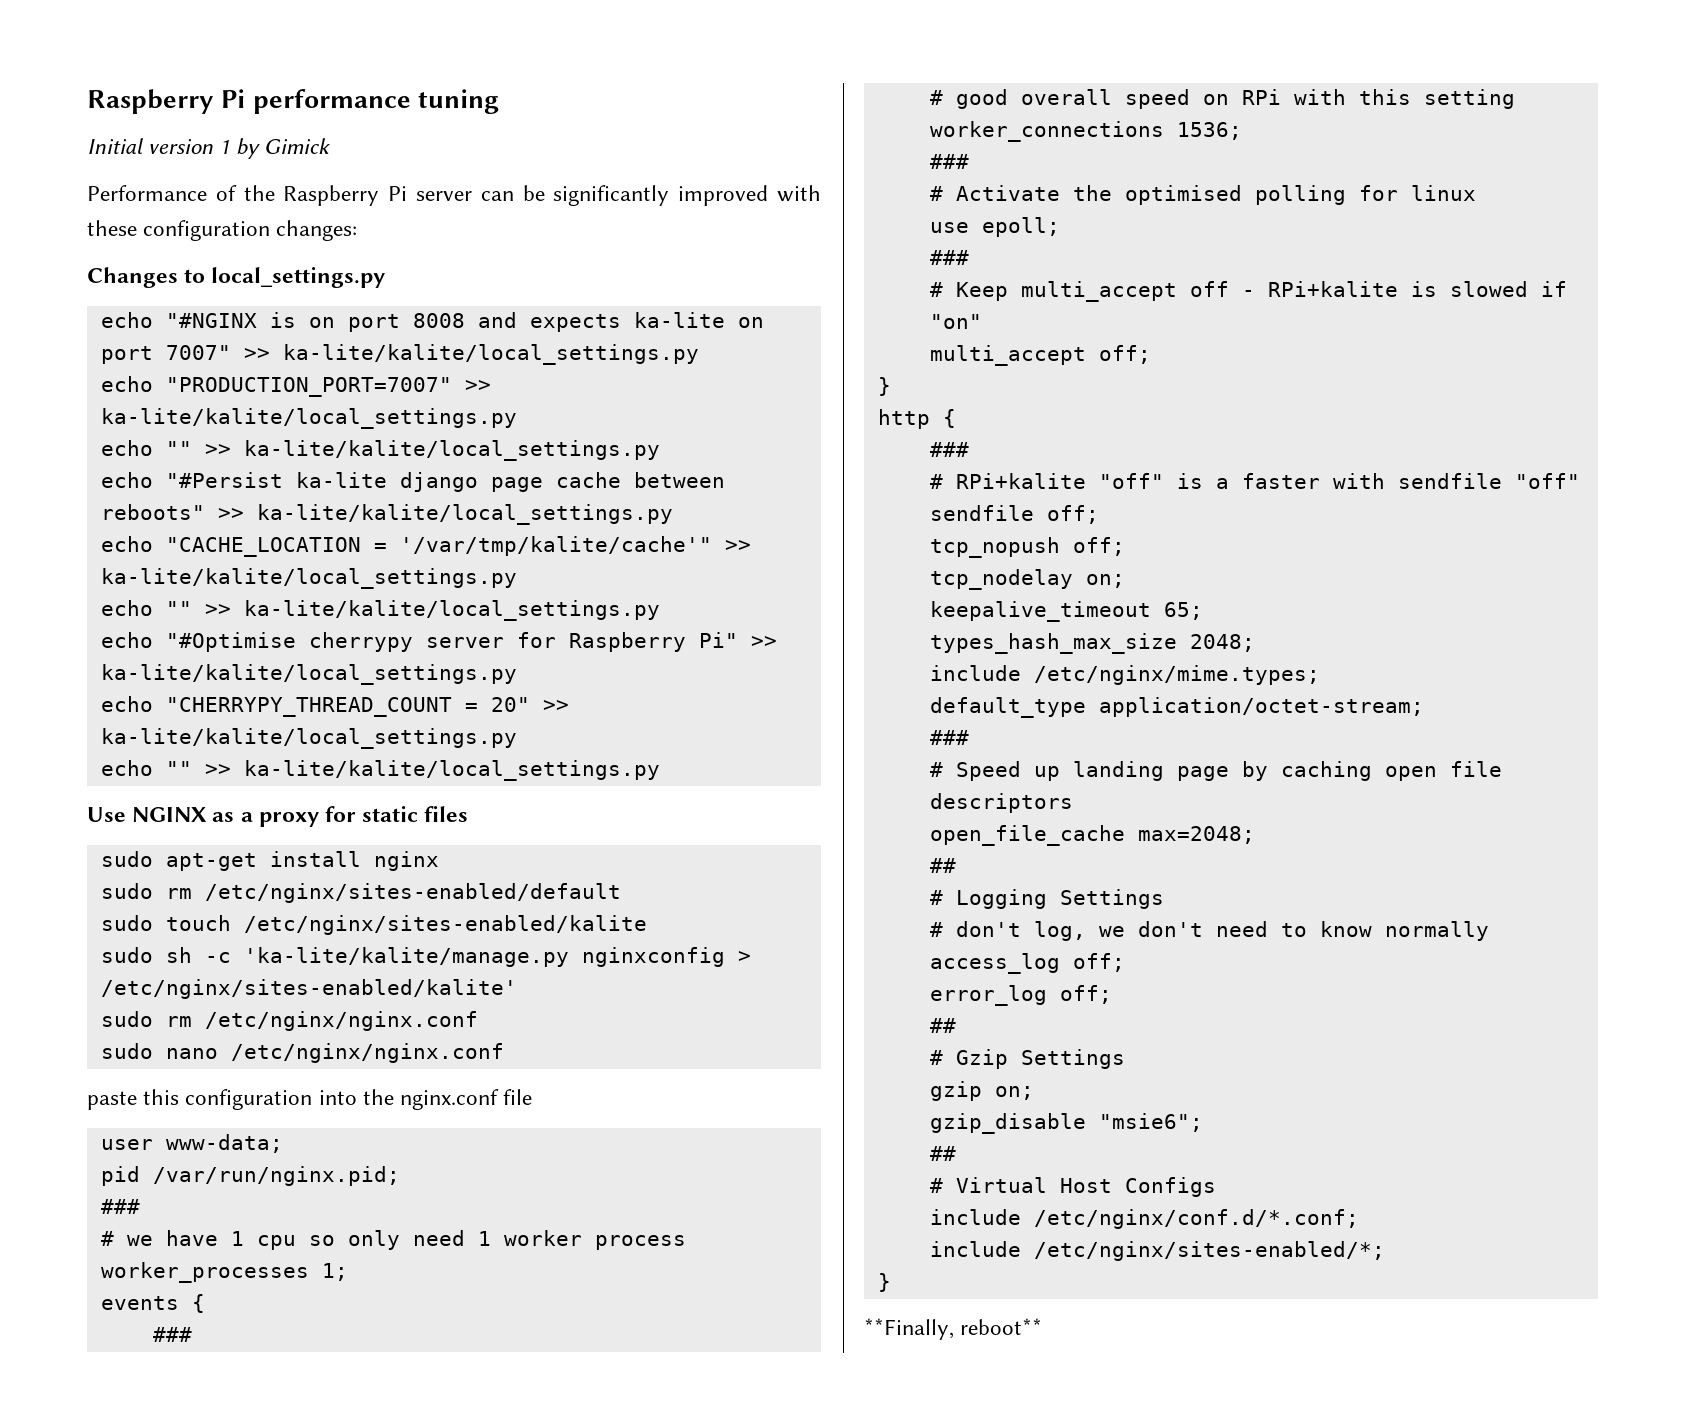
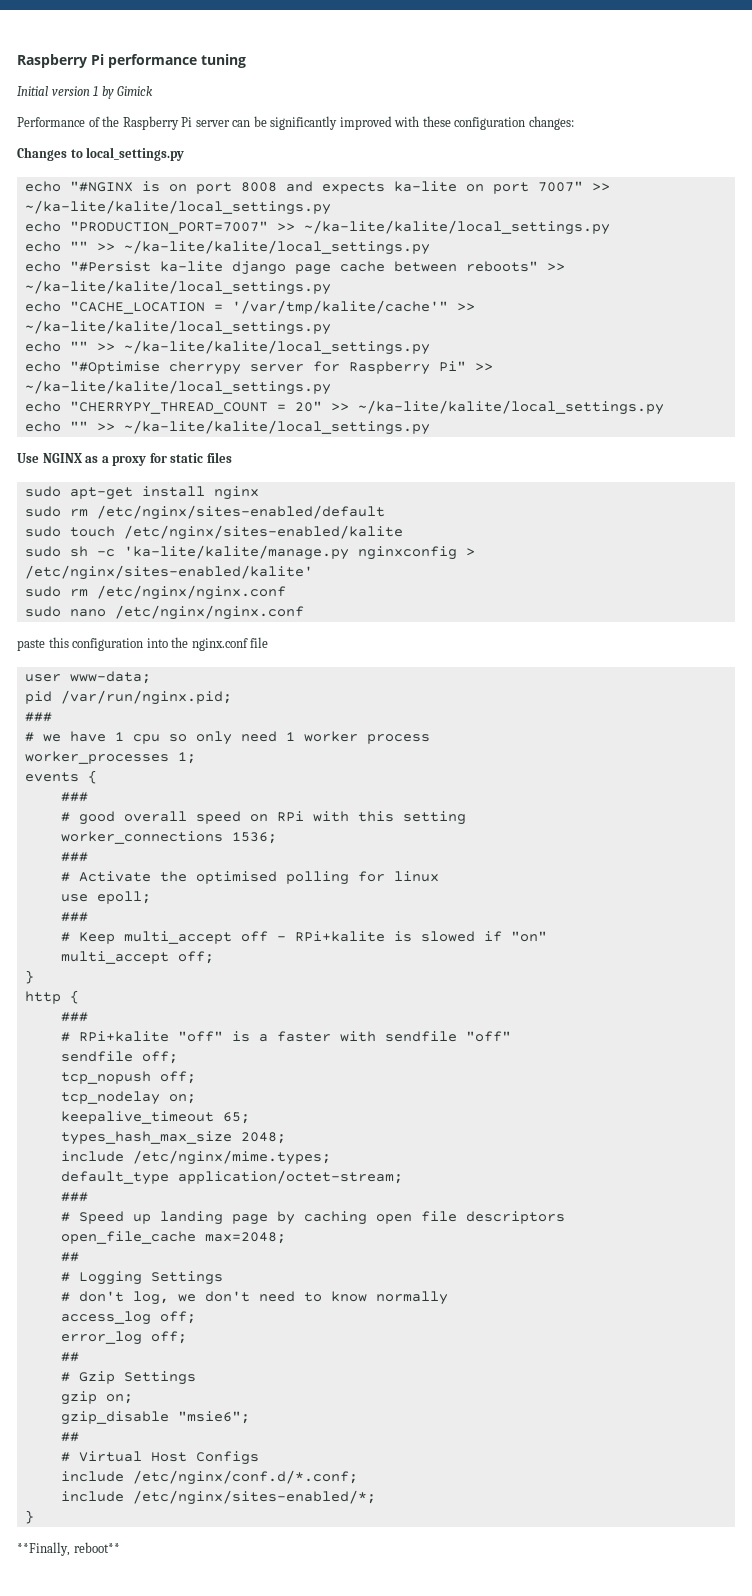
[282,344,699,365] ka-lite/kalite/local_settings.py -> [24,200,331,215] ~/ka-lite/kalite/local_settings.py
[100,408,517,429] [100,440,660,461] ka-lite/kalite/local_settings.py // echo "" >> ka-lite/kalite/local_settings.py -> [303,220,610,235] [24,240,430,255] ~/ka-lite/kalite/local_settings.py // echo "" >> ~/ka-lite/kalite/local_settings.py
[256,504,673,525] ka-lite/kalite/local_settings.py -> [24,280,331,295] ~/ka-lite/kalite/local_settings.py
[100,568,517,589] [100,600,660,621] ka-lite/kalite/local_settings.py // echo "" >> ka-lite/kalite/local_settings.py -> [24,320,331,335] [24,340,430,355] ~/ka-lite/kalite/local_settings.py // echo "" >> ~/ka-lite/kalite/local_settings.py
[100,664,517,685] ka-lite/kalite/local_settings.py -> [24,380,331,395] ~/ka-lite/kalite/local_settings.py
[100,728,517,749] [100,760,660,781] ka-lite/kalite/local_settings.py // echo "" >> ka-lite/kalite/local_settings.py -> [357,400,664,415] [24,420,430,435] ~/ka-lite/kalite/local_settings.py // echo "" >> ~/ka-lite/kalite/local_settings.py

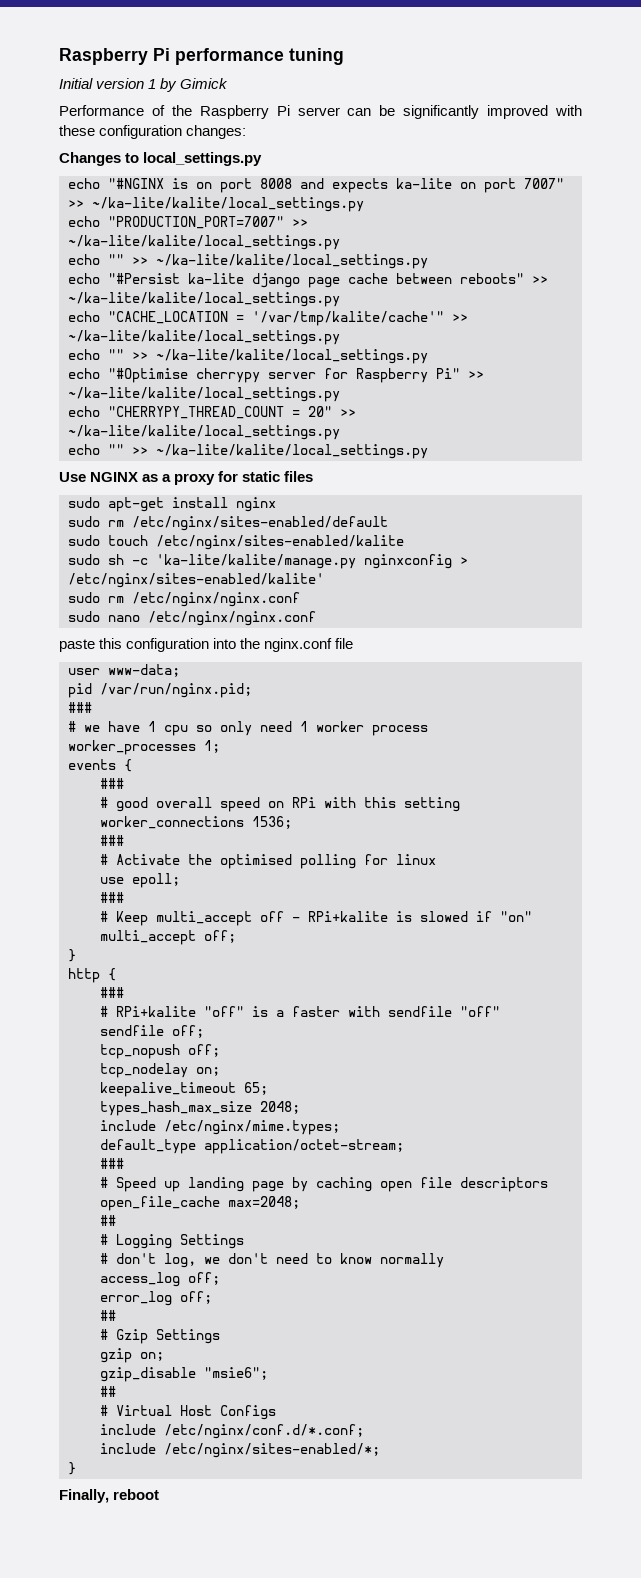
[17,1542,120,1556] **Finally, reboot** -> [59,1489,160,1503] Finally, reboot

